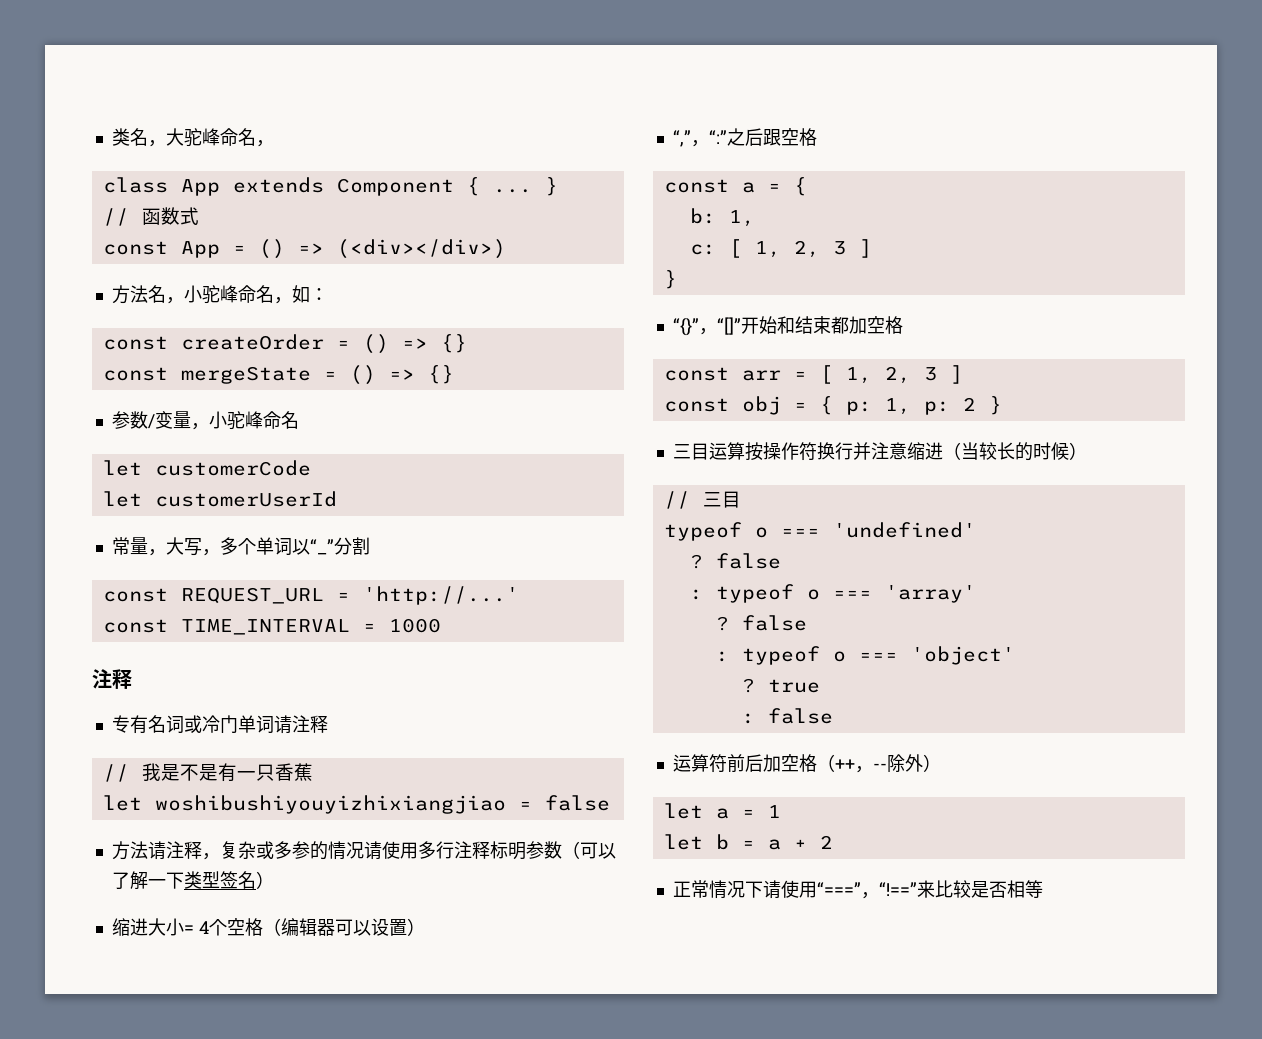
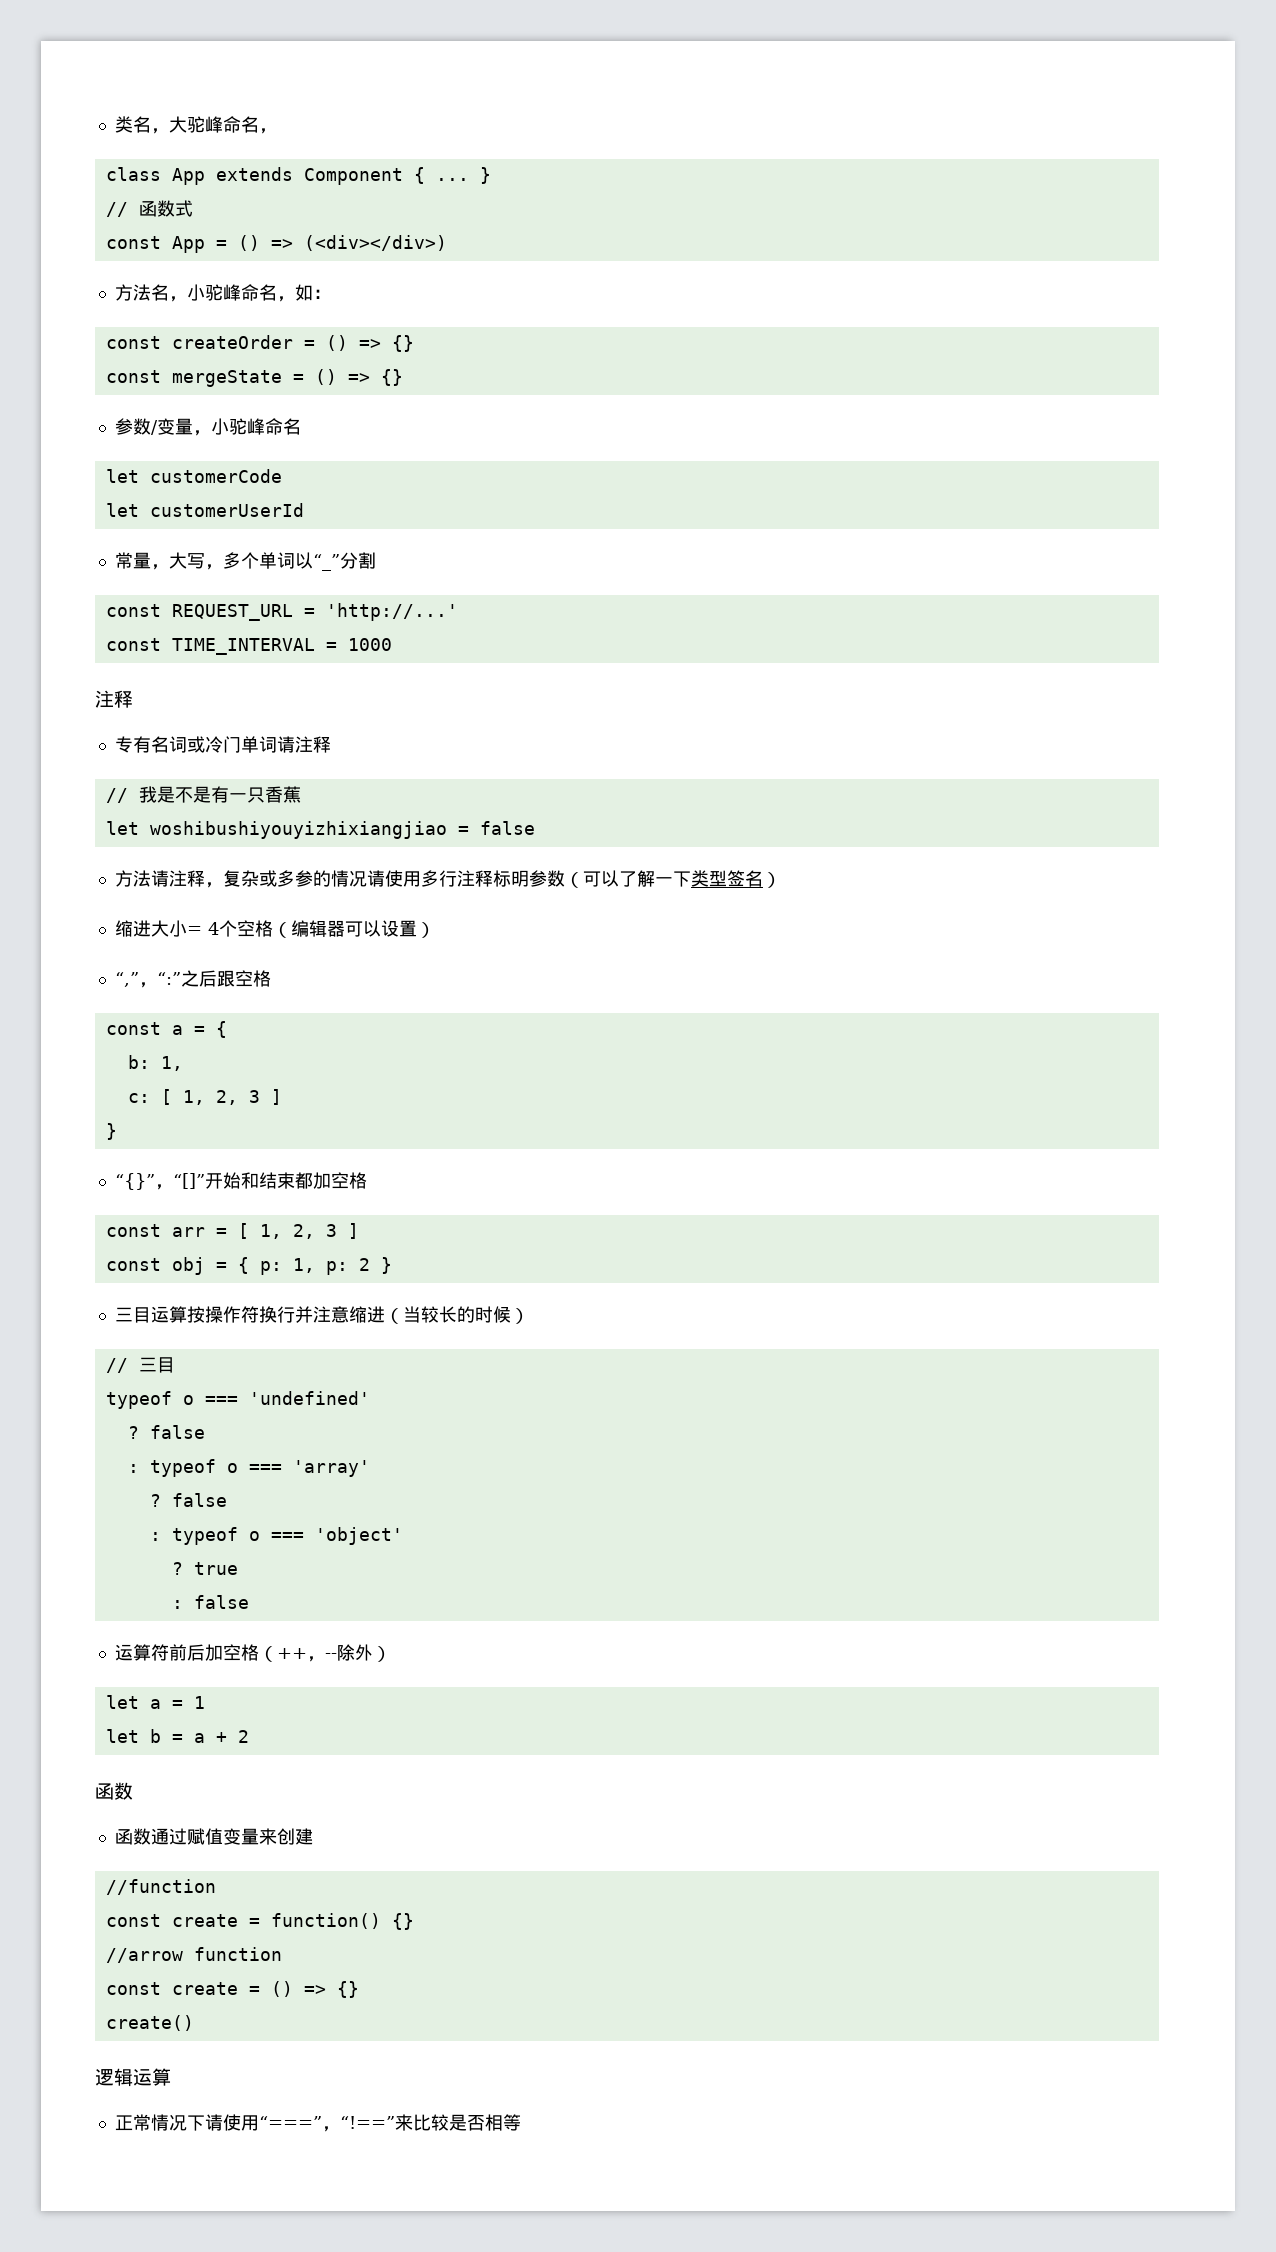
(833, 842) none -> [95,1782,133,1800] [114,1828,313,1845] [105,1879,216,1895] [105,1913,414,1930] [105,1947,282,1963] [105,1981,359,1998] [105,2015,194,2031] [95,2068,171,2087] // 函数 // 函数通过赋值变量来创建 // //function // const create = function() {} // //arrow function // const create = () => {} // create() // 逻辑运算

